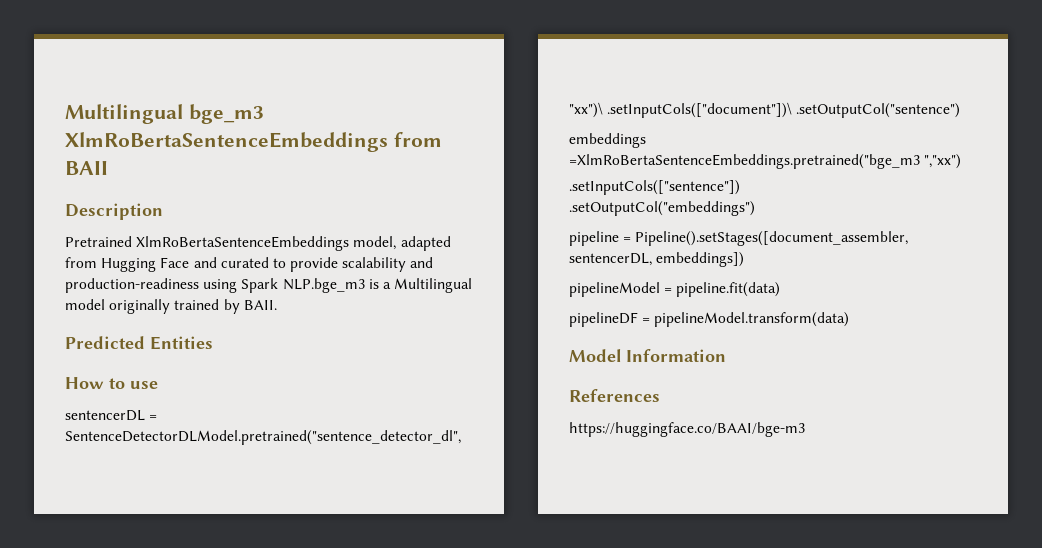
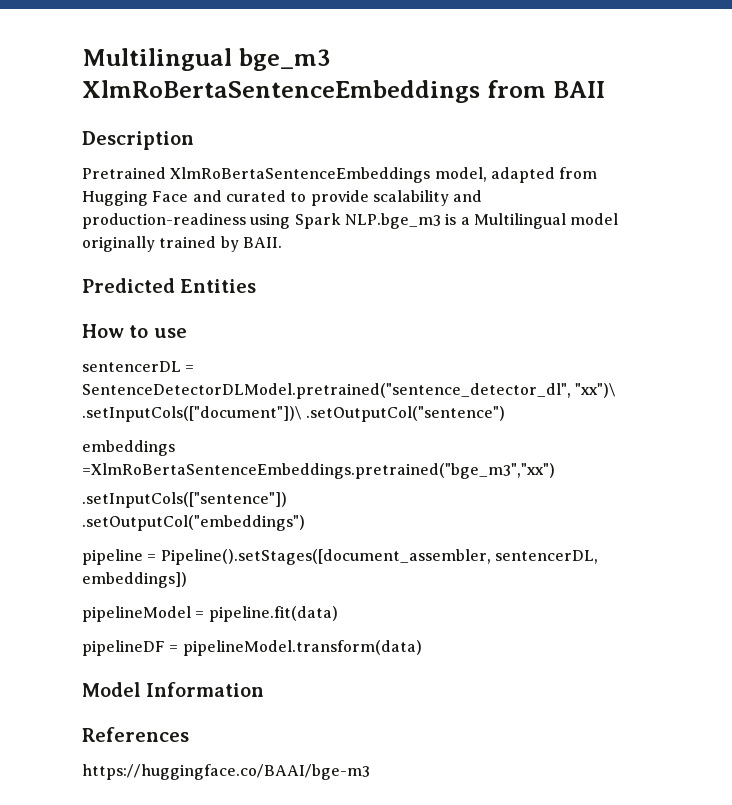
[569,154,962,169] =XlmRoBertaSentenceEmbeddings.pretrained("bge_m3 ","xx") -> [82,463,555,479] =XlmRoBertaSentenceEmbeddings.pretrained("bge_m3","xx")

